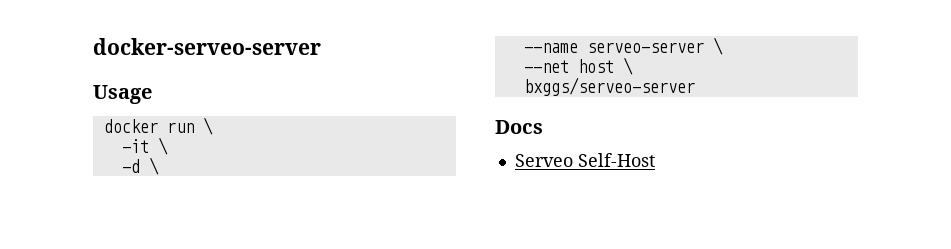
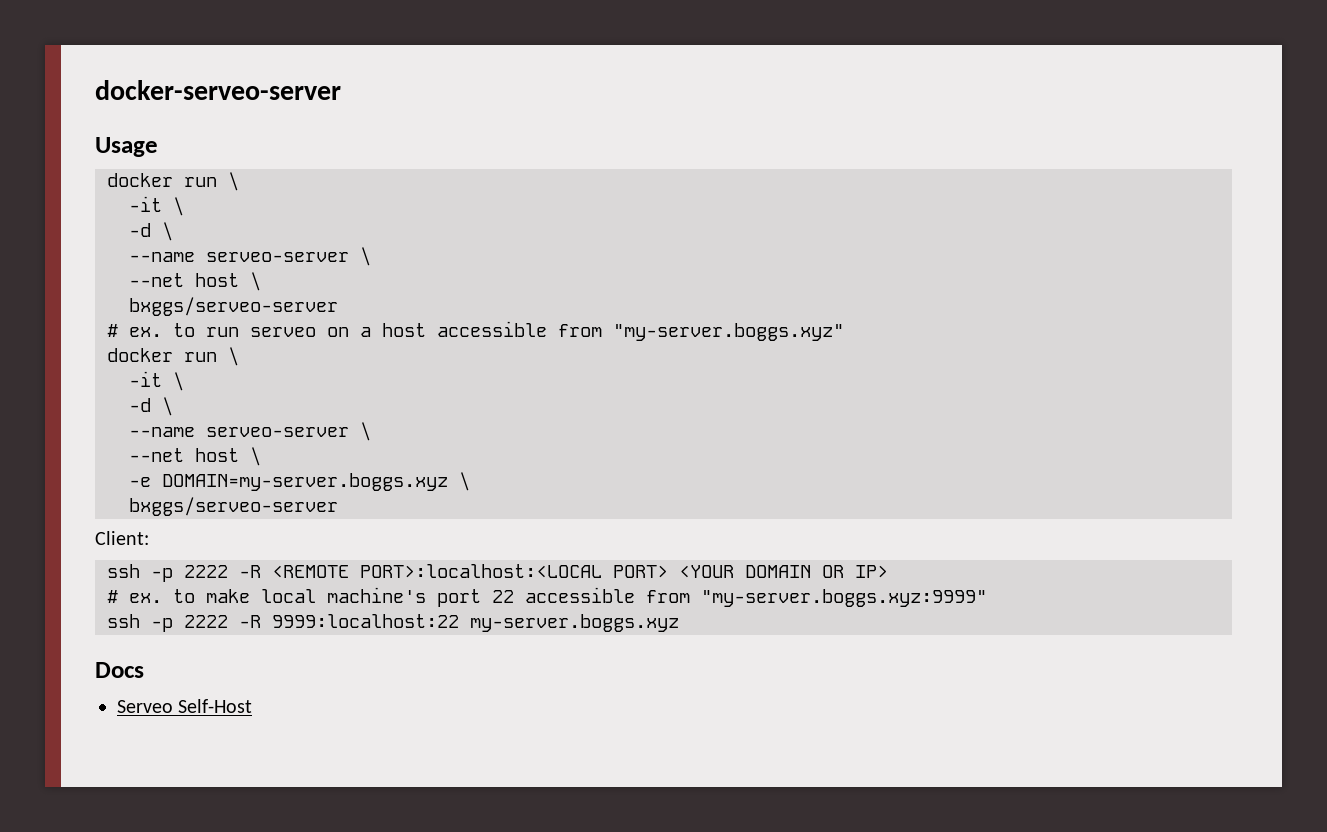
(695, 86) none -> [107,321,844,341] [107,347,239,366] [129,371,184,391] [129,397,173,416] [129,422,371,441] [129,447,261,466] [129,472,470,491] [129,497,338,516] [95,531,149,545] [107,564,888,582] [107,587,987,607] [107,614,679,632] // # ex. to run serveo on a host accessible from "my-server.boggs.xyz" // docker run \ // -it \ // -d \ // --name serveo-server \ // --net host \ // -e DOMAIN=my-server.boggs.xyz \ // bxggs/serveo-server // Client: // ssh -p 2222 -R <REMOTE PORT>:localhost:<LOCAL PORT> <YOUR DOMAIN OR IP> // # ex. to make local machine's port 22 accessible from "my-server.boggs.xyz:9999" // ssh -p 2222 -R 9999:localhost:22 my-server.boggs.xyz

